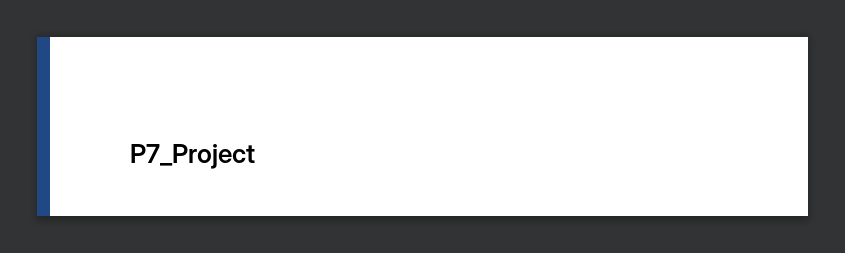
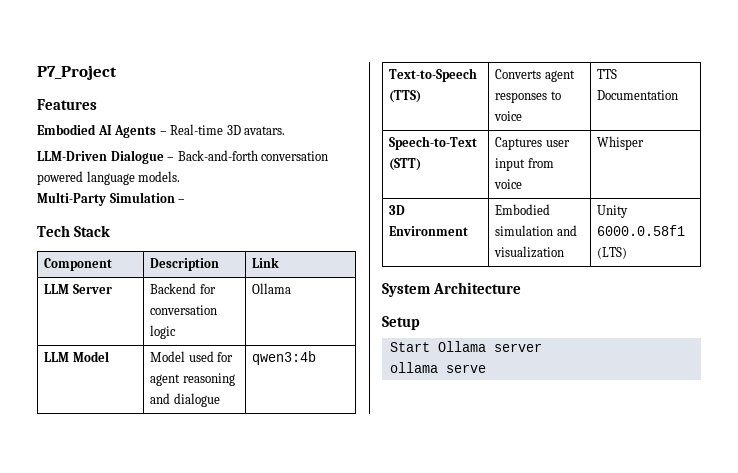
(255, 156) none -> [37,99,97,110] [37,124,286,138] [37,150,329,164] [37,171,181,185] [37,192,186,206] [37,225,111,237] [44,258,113,271] [150,258,220,271] [252,257,280,268] [44,284,112,294] [150,283,216,294] [150,305,218,315] [150,325,177,339] [252,283,292,294] [44,351,109,362] [150,351,234,362] [150,373,235,386] [150,393,220,407] [252,351,317,365] [389,68,478,82] [389,90,422,103] [495,69,575,82] [495,91,561,103] [494,111,523,121] [597,69,618,79] [597,90,679,100] [389,136,478,150] [389,158,422,171] [495,137,570,150] [495,158,554,171] [494,179,523,189] [597,136,645,150] [389,205,406,215] [389,226,469,236] [495,204,551,215] [495,225,577,236] [494,246,565,258] [597,205,629,218] [597,225,686,236] [597,247,628,259] [382,282,522,297] [382,316,420,330] [389,341,542,352] [389,362,486,373] // Features // Embodied AI Agents – Real-time 3D avatars. // LLM-Driven Dialogue – Back-and-forth conversation powered language models. // Multi-Party Simulation – // Tech Stack // Component | Description | Link // LLM Server | Backend for conversation logic | Ollama // LLM Model | Model used for agent reasoning and dialogue | qwen3:4b // Text-to-Speech (TTS) | Converts agent responses to voice | TTS Documentation // Speech-to-Text (STT) | Captures user input from voice | Whisper // 3D Environment | Embodied simulation and visualization | Unity 6000.0.58f1 (LTS) // System Architecture // Setup // Start Ollama server // ollama serve

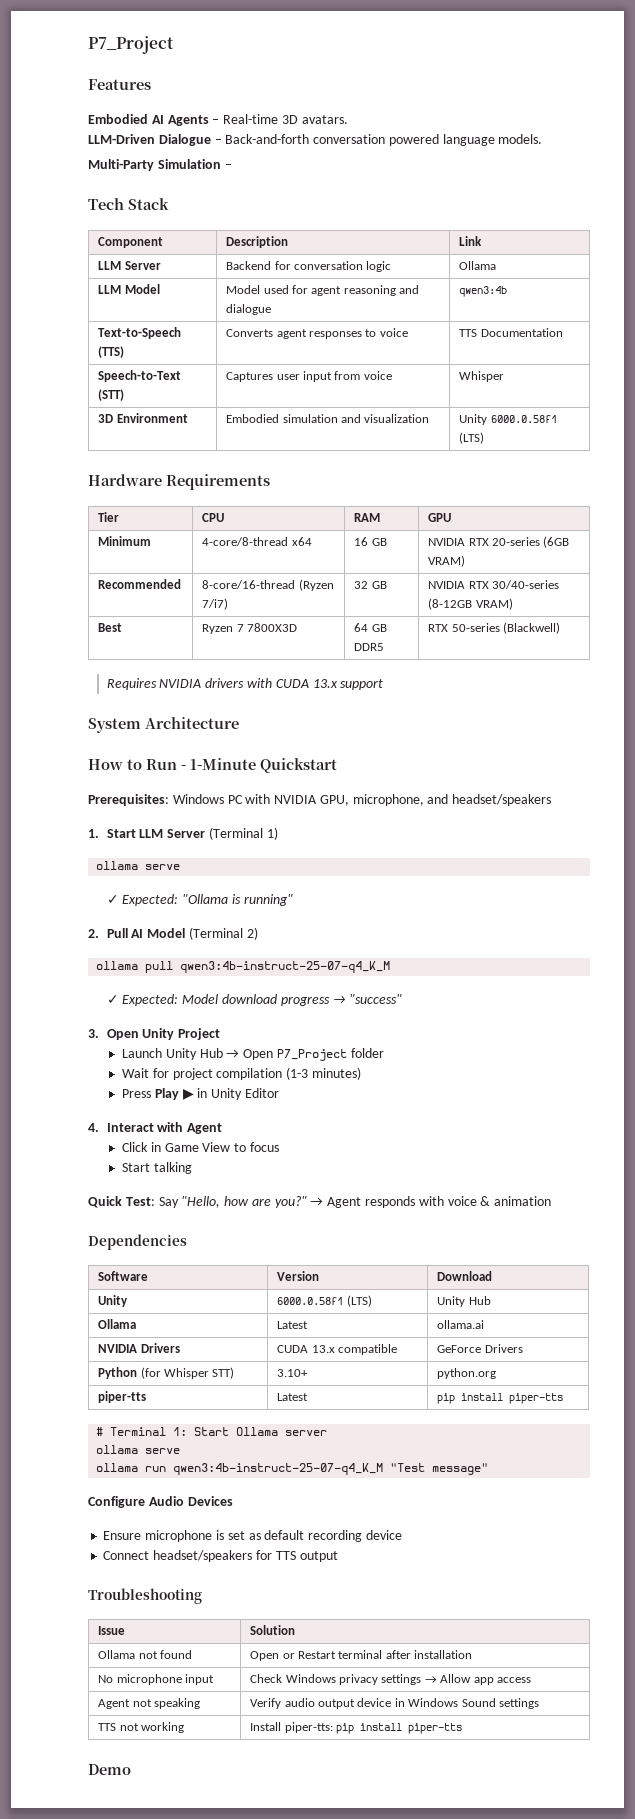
[382,282,522,297] [382,316,420,330] System Architecture // Setup // -> [88,474,270,490] [98,512,120,522] [202,513,225,522] [354,513,381,522] [428,513,452,522] [98,536,152,546] [202,537,312,546] [354,537,387,546] [428,536,570,548] [428,555,466,567] [98,579,182,589] [202,579,334,591] [202,598,229,610] [354,581,387,589] [428,580,560,589] [428,598,513,610] [98,623,123,632] [202,623,298,634] [354,623,387,632] [354,643,385,651] [428,622,561,634] [106,678,384,690] [88,717,239,733] [88,758,337,773] [88,794,552,806] [88,827,278,840] [96,861,181,870] [106,894,293,906] [88,927,258,940] [96,961,391,973] [106,994,403,1006] [88,1028,221,1040] [121,1048,384,1061] [121,1067,361,1080] [121,1088,279,1100] [88,1122,223,1134] [121,1142,279,1152] [121,1162,192,1174] [88,1196,552,1208] [88,1234,187,1250] [98,1271,149,1281] [277,1271,320,1281] [437,1271,493,1281] [98,1295,129,1307] [277,1295,372,1307] [437,1296,491,1307] [98,1319,137,1329] [277,1321,309,1329] [437,1320,485,1329] [98,1343,180,1353] [277,1344,398,1355] [437,1344,523,1353] [98,1367,235,1379] [277,1369,309,1377] [437,1368,497,1379] [98,1391,147,1403] [277,1393,309,1401] [437,1393,564,1404] [96,1427,188,1436] Hardware Requirements // Tier | CPU | RAM | GPU // Minimum | 4-core/8-thread x64 | 16 GB | NVIDIA RTX 20-series (6GB VRAM) // Recommended | 8-core/16-thread (Ryzen 7/i7) | 32 GB | NVIDIA RTX 30/40-series (8-12GB VRAM) // Best | Ryzen 7 7800X3D | 64 GB DDR5 | RTX 50-series (Blackwell) // Requires NVIDIA drivers with CUDA 13.x support // System Architecture // How to Run - 1-Minute Quickstart // Prerequisites: Windows PC with NVIDIA GPU, microphone, and headset/speakers // 1. Start LLM Server (Terminal 1) // ollama serve // ✓ Expected: "Ollama is running" // 2. Pull AI Model (Terminal 2) // ollama pull qwen3:4b-instruct-25-07-q4_K_M // ✓ Expected: Model download progress → "success" // 3. Open Unity Project // Launch Unity Hub → Open P7_Project folder // Wait for project compilation (1-3 minutes) // Press Play ▶ in Unity Editor // 4. Interact with Agent // Click in Game View to focus // Start talking // Quick Test: Say "Hello, how are you?" → Agent responds with voice & animation // Dependencies // Software | Version | Download // Unity | 6000.0.58f1 (LTS) | Unity Hub // Ollama | Latest | ollama.ai // NVIDIA Drivers | CUDA 13.x compatible | GeForce Drivers // Python (for Whisper STT) | 3.10+ | python.org // piper-tts | Latest | pip install piper-tts // # Terminal 1:
(486, 368) none -> [96,1463,489,1475] [88,1496,233,1508] [103,1530,402,1542] [103,1550,338,1562] [88,1588,202,1604] [98,1626,126,1635] [250,1625,296,1635] [98,1650,193,1659] [250,1650,473,1661] [98,1674,215,1685] [250,1674,531,1685] [98,1698,201,1709] [250,1698,539,1709] [98,1722,185,1733] [250,1722,463,1734] [88,1764,131,1775] // ollama run qwen3:4b-instruct-25-07-q4_K_M "Test message" // Configure Audio Devices // Ensure microphone is set as default recording device // Connect headset/speakers for TTS output // Troubleshooting // Issue | Solution // Ollama not found | Open or Restart terminal after installation // No microphone input | Check Windows privacy settings → Allow app access // Agent not speaking | Verify audio output device in Windows Sound settings // TTS not working | Install piper-tts: pip install piper-tts // Demo

